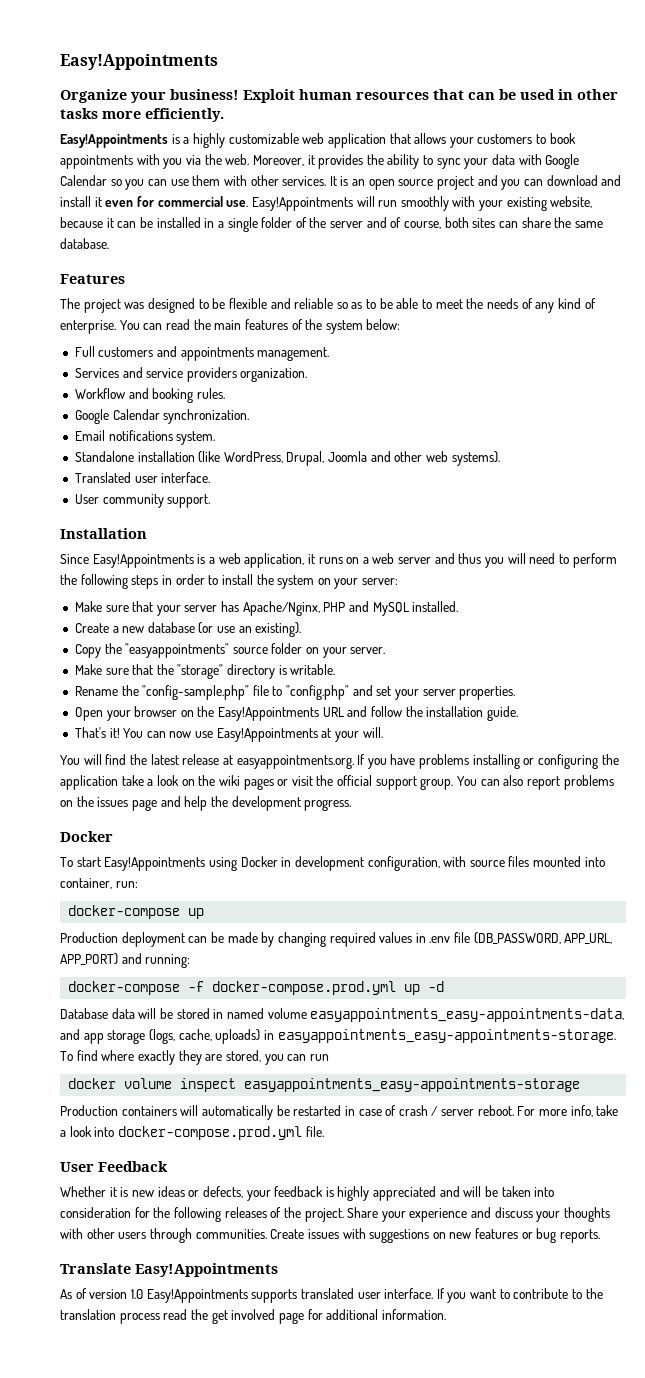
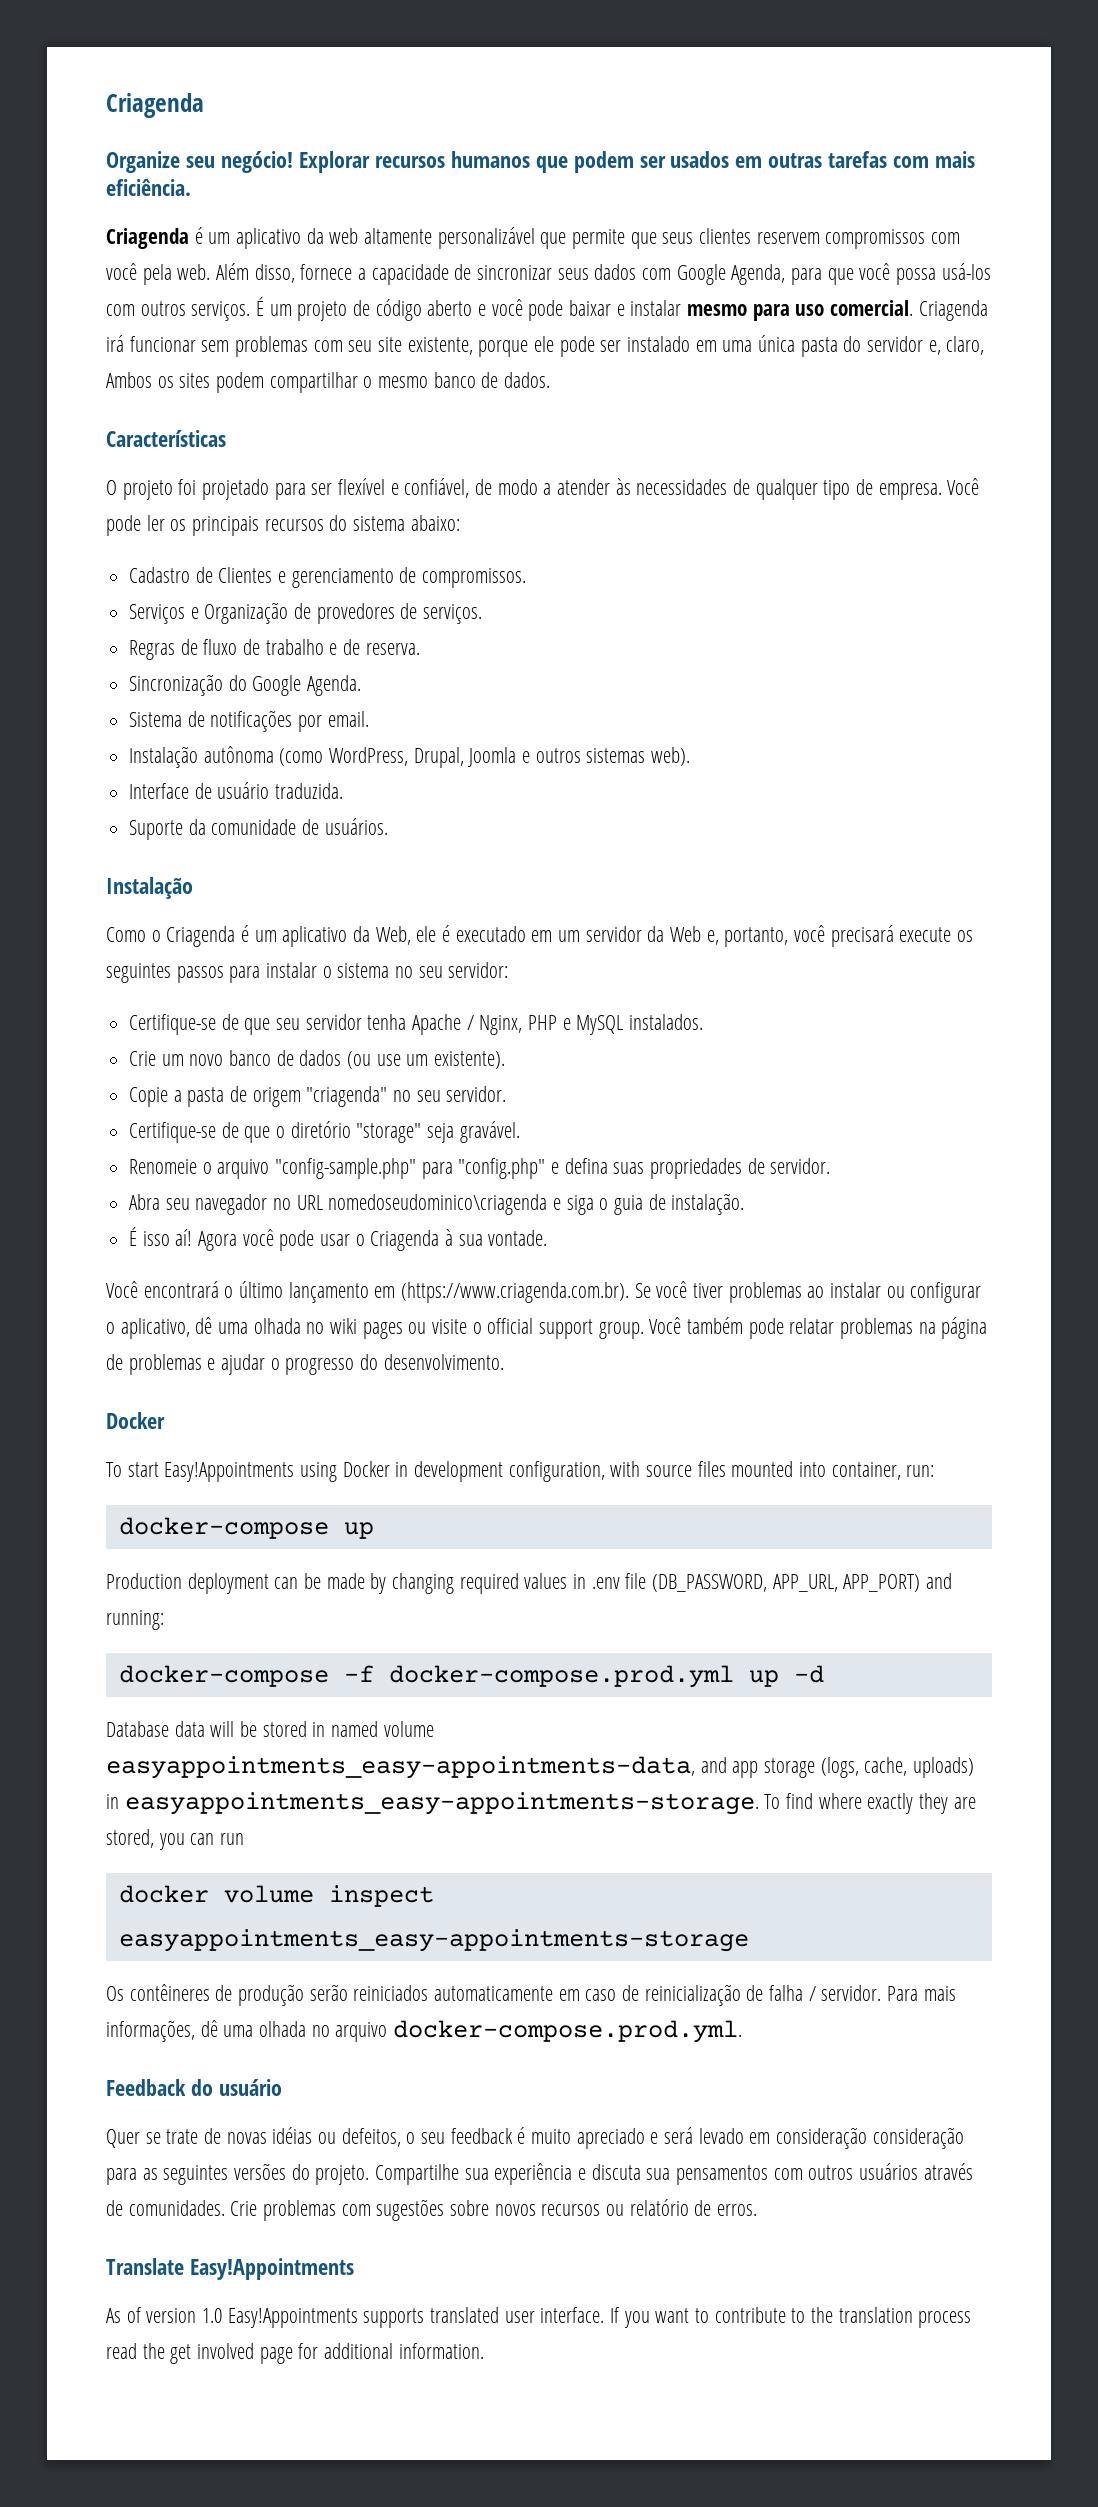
[60,54,218,70] Easy!Appointments -> [106,93,204,118] Criagenda
[131,89,618,103] [60,108,224,122] [60,133,576,148] [60,154,580,169] [60,175,622,190] [60,196,593,211] [60,217,603,232] [60,238,109,249] [60,274,125,284] [60,298,596,313] [60,319,401,334] [74,346,330,361] [74,367,308,382] [74,388,225,403] [74,409,250,424] [74,430,216,445] [74,451,500,466] [74,472,211,483] [74,494,211,508] [60,528,147,539] [60,553,617,568] [60,574,399,589] [74,601,459,616] [74,622,302,637] [74,643,386,658] [74,664,336,679] [74,685,516,700] [74,706,518,721] [74,727,383,742] [60,754,619,769] [60,775,614,790] [60,796,352,811] your business! Exploit human resources that can be used in other tasks more efficiently. // Easy!Appointments is a highly customizable web application that allows your customers to book appointments with you via the web. Moreover, it provides the ability to sync your data with Google Calendar so you can use them with other services. It is an open source project and you can download and install it even for commercial use. Easy!Appointments will run smoothly with your existing website, because it can be installed in a single folder of the server and of course, both sites can share the same database. // Features // The project was designed to be flexible and reliable so as to be able to meet the needs of any kind of enterprise. You can read the main features of the system below: // Full customers and appointments management. // Services and service providers organization. // Workflow and booking rules. // Google Calendar synchronization. // Email notifications system. // Standalone installation (like WordPress, Drupal, Joomla and other web systems). // Translated user interface. // User community support. // Installation // Since Easy!Appointments is a web application, it runs on a web server and thus you will need to perform the following steps in order to install the system on your server: // Make sure that your server has Apache/Nginx, PHP and MySQL installed. // Create a new database (or use an existing). // Copy the "easyappointments" source folder on your server. // Make sure that the "storage" directory is writable. // Rename the "config-sample.php" file to "config.php" and set your server properties. // Open your browser on the Easy!Appointments URL and follow the installation guide. // That's it! You can now use Easy!Appointments at your will. // You will find the latest release at easyappointments.org. If you have problems installing or configuring the application take a look on the wiki pages or visit the official support group. You can also report problems on the issues page and help the development progress. -> [185,151,976,173] [106,179,191,196] [106,227,961,249] [106,263,991,285] [106,297,988,321] [106,335,985,357] [106,372,551,393] [106,430,226,447] [106,478,980,500] [106,515,460,536] [129,567,527,588] [129,602,483,624] [129,639,420,660] [129,674,362,696] [129,710,369,732] [129,746,691,768] [129,782,344,799] [129,818,388,840] [106,877,193,899] [106,925,974,947] [106,962,509,983] [129,1014,704,1035] [129,1050,506,1069] [129,1086,507,1107] [129,1121,520,1143] [129,1158,831,1179] [129,1193,745,1215] [129,1227,548,1251] [106,1281,982,1303] [106,1317,988,1339] [106,1354,504,1375] seu negócio! Explorar recursos humanos que podem ser usados em outras tarefas com mais eficiência. // Criagenda é um aplicativo da web altamente personalizável que permite que seus clientes reservem compromissos com você pela web. Além disso, fornece a capacidade de sincronizar seus dados com Google Agenda, para que você possa usá-los com outros serviços. É um projeto de código aberto e você pode baixar e instalar mesmo para uso comercial. Criagenda irá funcionar sem problemas com seu site existente, porque ele pode ser instalado em uma única pasta do servidor e, claro, Ambos os sites podem compartilhar o mesmo banco de dados. // Características // O projeto foi projetado para ser flexível e confiável, de modo a atender às necessidades de qualquer tipo de empresa. Você pode ler os principais recursos do sistema abaixo: // Cadastro de Clientes e gerenciamento de compromissos. // Serviços e Organização de provedores de serviços. // Regras de fluxo de trabalho e de reserva. // Sincronização do Google Agenda. // Sistema de notificações por email. // Instalação autônoma (como WordPress, Drupal, Joomla e outros sistemas web). // Interface de usuário traduzida. // Suporte da comunidade de usuários. // Instalação // Como o Criagenda é um aplicativo da Web, ele é executado em um servidor da Web e, portanto, você precisará execute os seguintes passos para instalar o sistema no seu servidor: // Certifique-se de que seu servidor tenha Apache / Nginx, PHP e MySQL instalados. // Crie um novo banco de dados (ou use um existente). // Copie a pasta de origem "criagenda" no seu servidor. // Certifique-se de que o diretório "storage" seja gravável. // Renomeie o arquivo "config-sample.php" para "config.php" e defina suas propriedades de servidor. // Abra seu navegador no URL nomedoseudominico\criagenda e siga o guia de instalação. // É isso aí! Agora você pode usar o Criagenda à sua vontade. // Você encontrará o último lançamento em (https://www.criagenda.com.br). Se você tiver problemas ao instalar ou configurar o aplicativo, dê uma olhada no wiki pages ou visite o official support group. Você também pode relatar problemas na página de problemas e ajudar o progresso do desenvolvimento.
[60,1105,619,1120] [60,1126,324,1140] [60,1161,168,1172] [60,1186,555,1201] [60,1207,611,1222] [60,1228,601,1243] Production containers will automatically be restarted in case of crash / server reboot. For more info, take a look into docker-compose.prod.yml file. // User Feedback // Whether it is new ideas or defects, your feedback is highly appreciated and will be taken into consideration for the following releases of the project. Share your experience and discuss your thoughts with other users through communities. Create issues with suggestions on new features or bug reports. -> [106,1984,956,2006] [106,2020,743,2043] [106,2079,282,2096] [106,2127,964,2149] [106,2163,973,2185] [106,2199,758,2221] Os contêineres de produção serão reiniciados automaticamente em caso de reinicialização de falha / servidor. Para mais informações, dê uma olhada no arquivo docker-compose.prod.yml. // Feedback do usuário // Quer se trate de novas idéias ou defeitos, o seu feedback é muito apreciado e será levado em consideração consideração para as seguintes versões do projeto. Compartilhe sua experiência e discuta sua pensamentos com outros usuários através de comunidades. Crie problemas com sugestões sobre novos recursos ou relatório de erros.

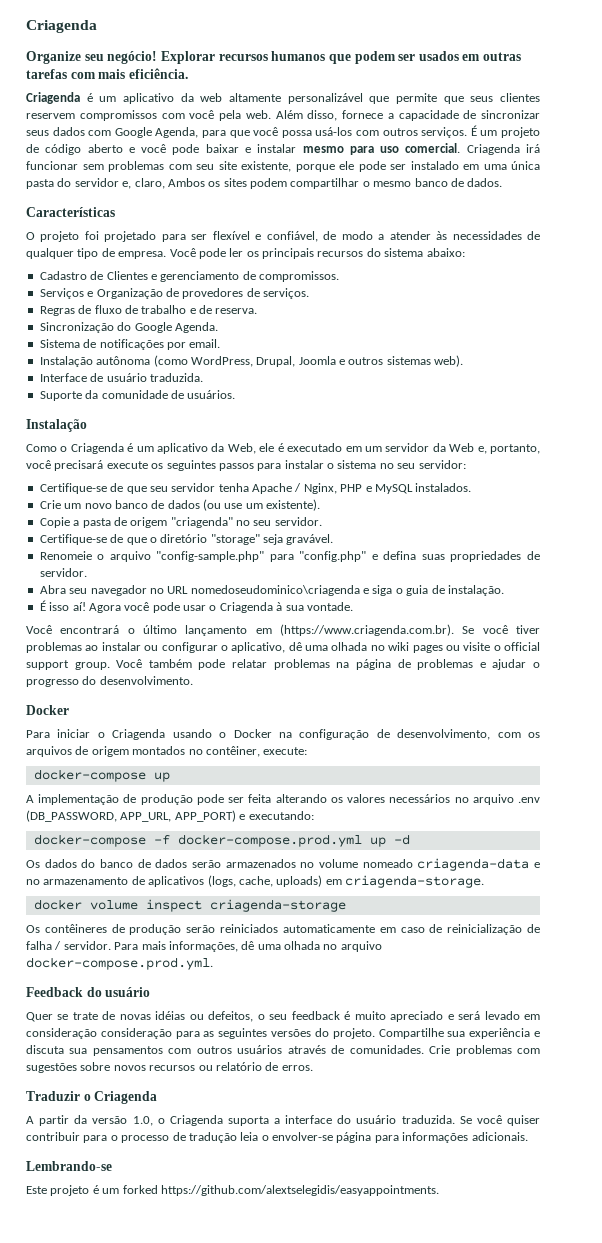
[106,1461,935,1482] [118,1517,374,1539] [106,1573,647,1594] To start Easy!Appointments using Docker in development configuration, with source files mounted into container, run: // docker-compose up // Production deployment can be made by changing required values in .env file -> [26,729,540,740] [26,746,308,757] [33,769,170,782] [26,794,540,805] Para iniciar o Criagenda usando o Docker na configuração de desenvolvimento, com os arquivos de origem montados no contêiner, execute: // docker-compose up // A implementação de produção pode ser feita alterando os valores necessários no arquivo .env
[926,1573,953,1589] [106,1610,164,1630] and running: -> [239,811,314,820] e executando:
[106,1721,434,1737] [106,1756,975,1779] [106,1792,976,1815] [106,1829,245,1850] Database data will be stored in named volume easyappointments_easy-appointments-data, and app storage (logs, cache, uploads) in easyappointments_easy-appointments-storage. To find where exactly they are stored, you can run -> [26,858,540,871] [26,875,484,888] Os dados do banco de dados serão armazenados no volume nomeado criagenda-data e no armazenamento de aplicativos (logs, cache, uploads) em criagenda-storage.
[118,1929,749,1952] easyappointments_easy-appointments-storage -> [209,899,346,912] criagenda-storage
[106,2258,354,2280] [106,2307,972,2328] [106,2343,484,2364] Translate Easy!Appointments // As of version 1.0 Easy!Appointments supports translated user interface. If you want to contribute to the translation process read the get involved page for additional information. -> [26,1091,158,1104] [26,1115,540,1126] [26,1132,528,1143] [26,1161,112,1171] [26,1185,439,1196] Traduzir o Criagenda // A partir da versão 1.0, o Criagenda suporta a interface do usuário traduzida. Se você quiser contribuir para o processo de tradução leia o envolver-se página para informações adicionais. // Lembrando-se // Este projeto é um forked https://github.com/alextselegidis/easyappointments.

